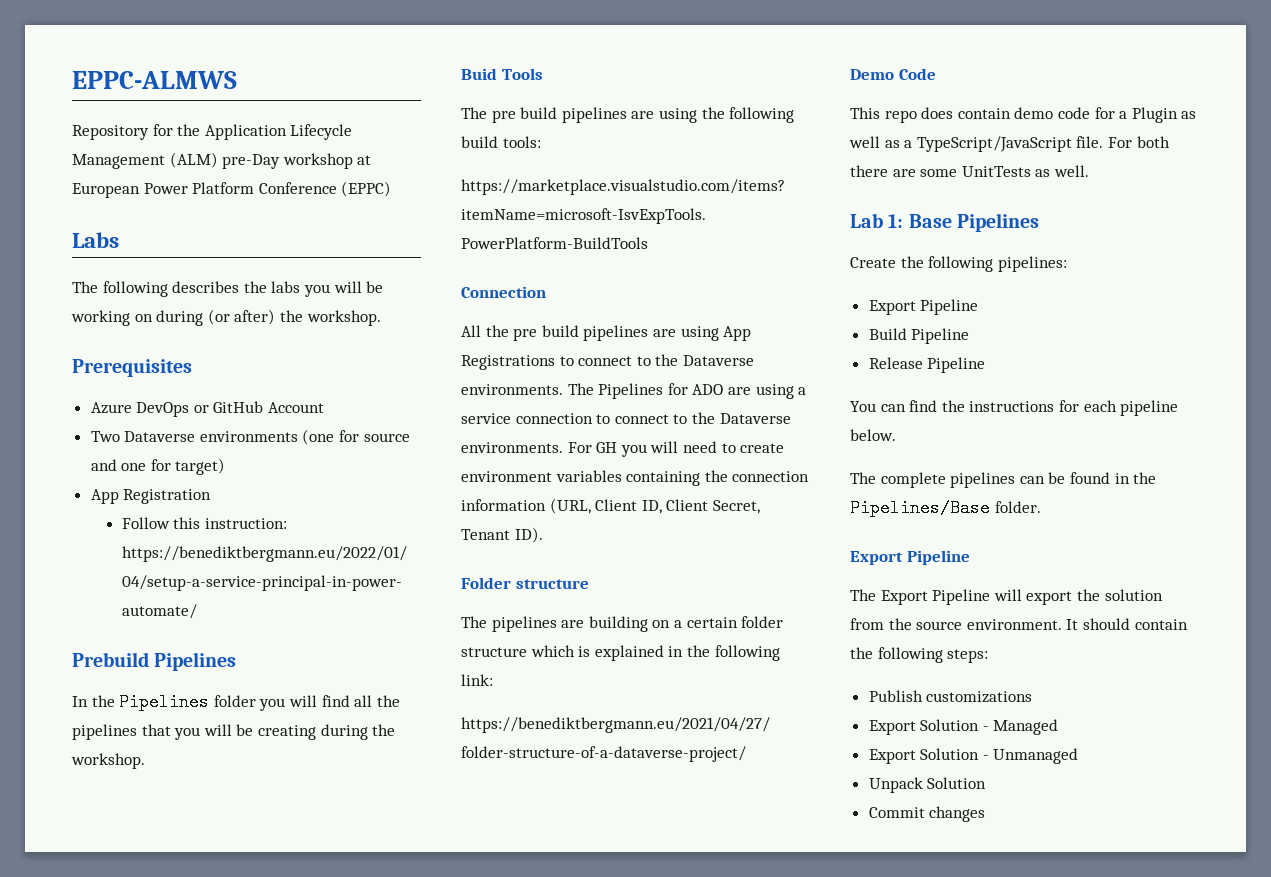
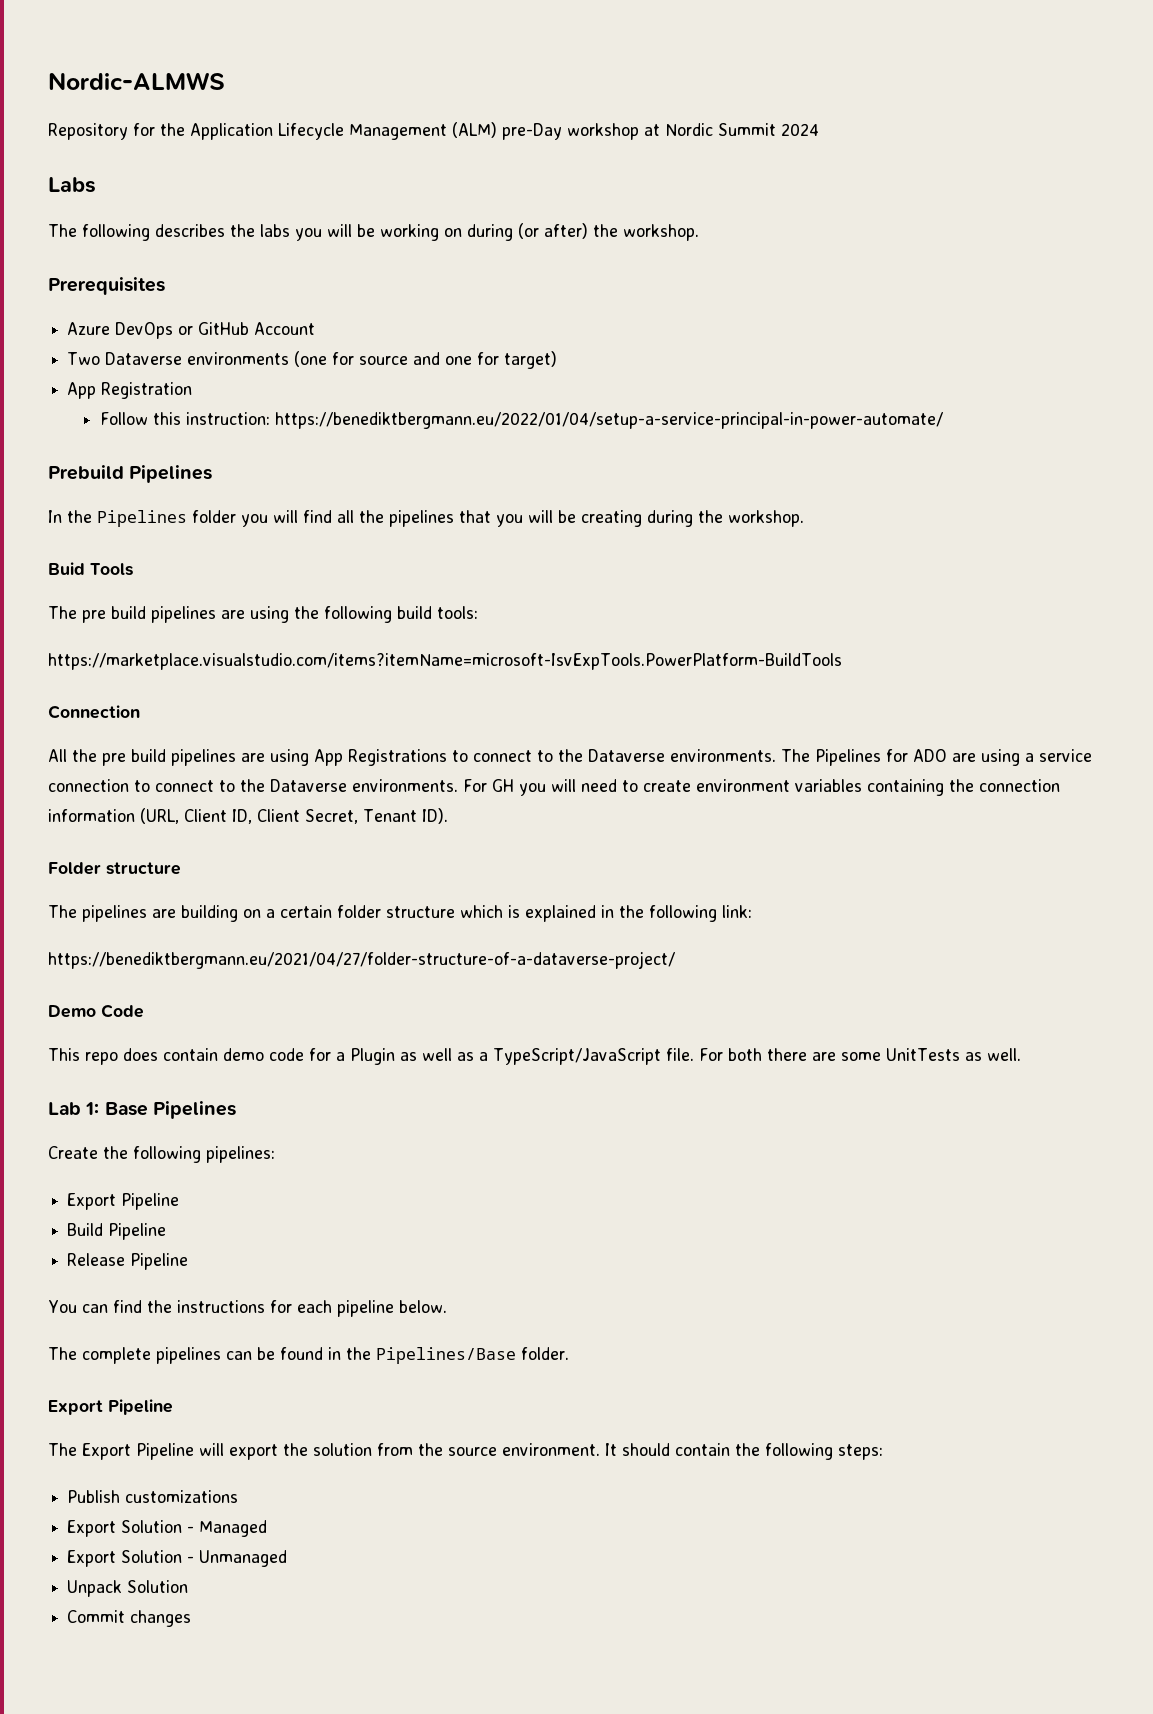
[72,71,237,89] EPPC-ALMWS -> [48,72,225,90] Nordic-ALMWS
[72,181,392,198] European Power Platform Conference (EPPC) -> [665,123,819,136] Nordic Summit 2024

